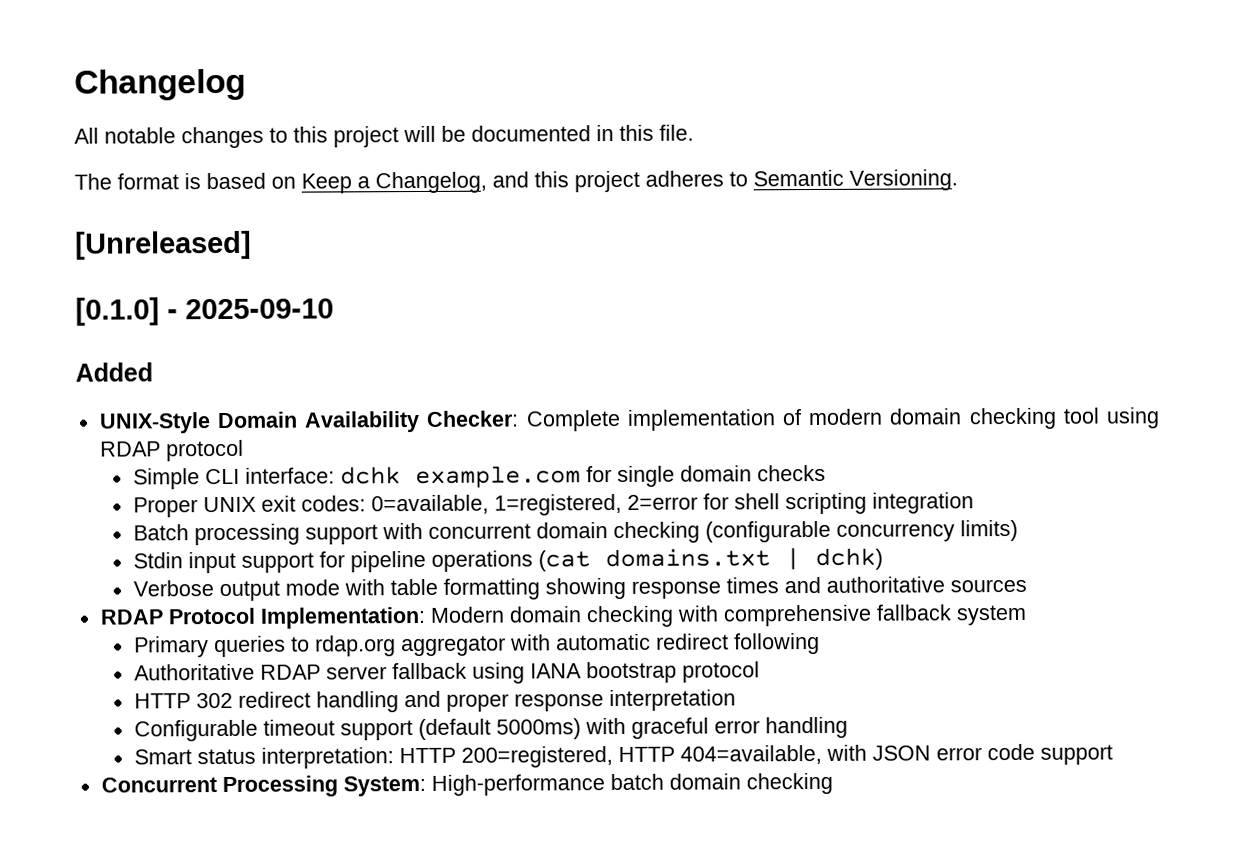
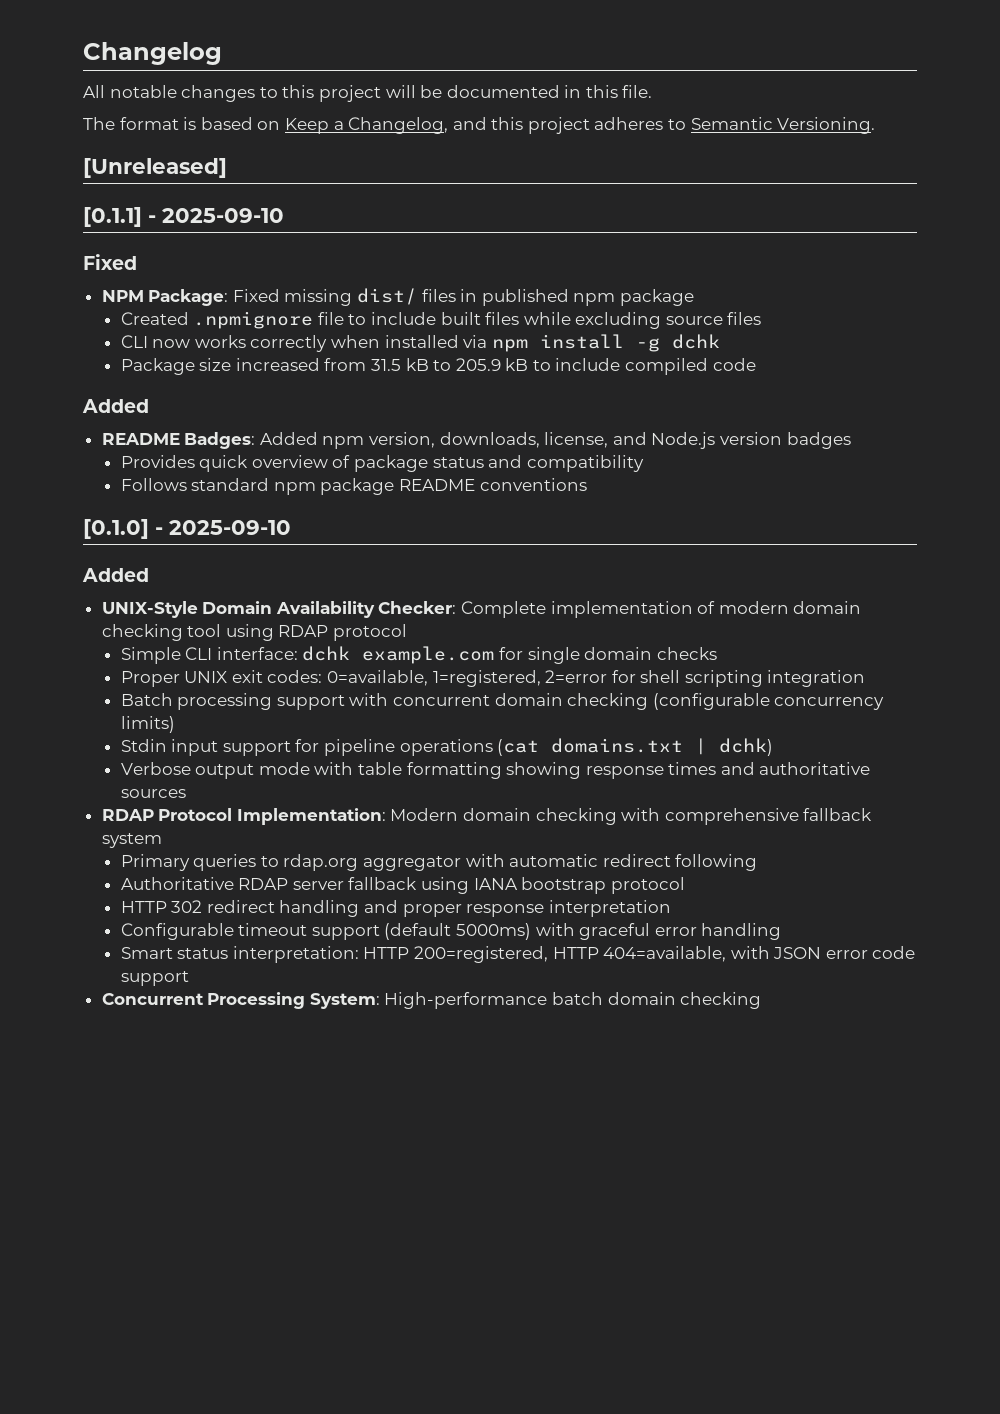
(252, 245) none -> [83,207,284,227] [83,254,137,270] [101,288,695,306] [120,311,762,329] [120,334,720,352] [120,358,756,375] [82,399,149,413] [101,432,851,449] [120,455,644,472] [120,478,587,495] // [0.1.1] - 2025-09-10 // Fixed // NPM Package: Fixed missing dist/ files in published npm package // Created .npmignore file to include built files while excluding source files // CLI now works correctly when installed via npm install -g dchk // Package size increased from 31.5 kB to 205.9 kB to include compiled code // Added // README Badges: Added npm version, downloads, license, and Node.js version badges // Provides quick overview of package status and compatibility // Follows standard npm package README conventions

